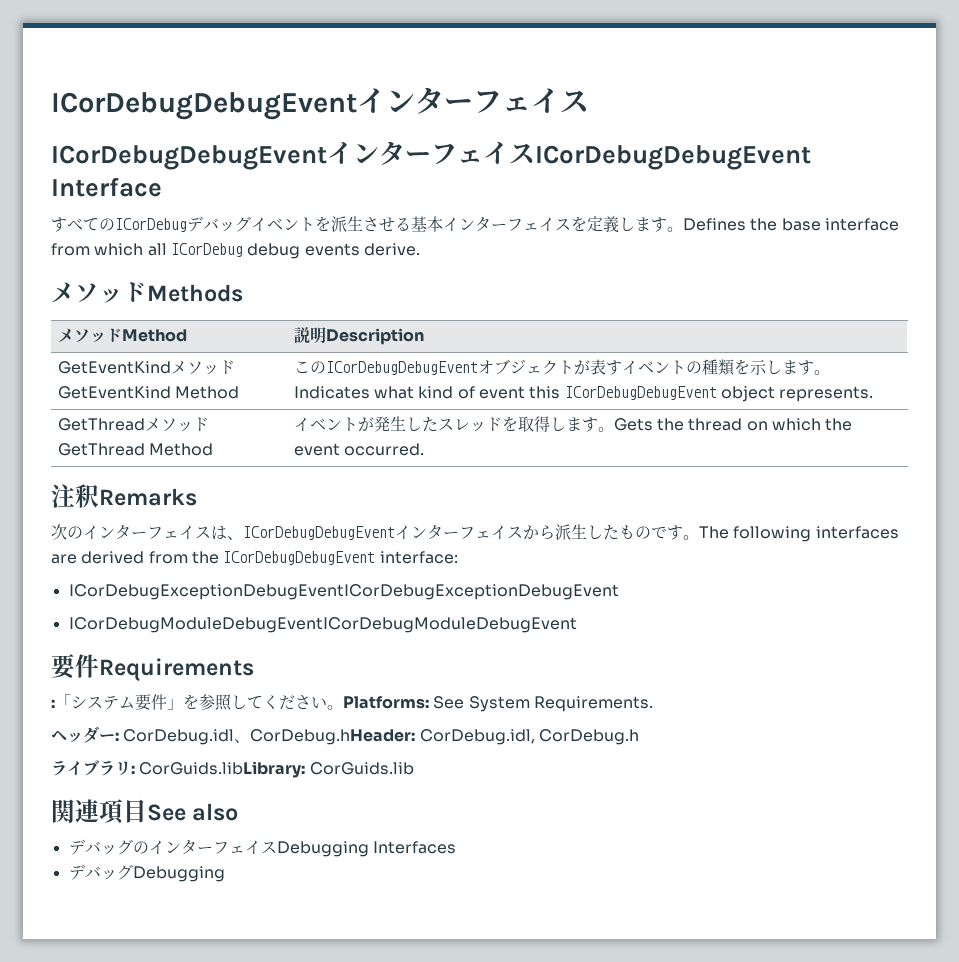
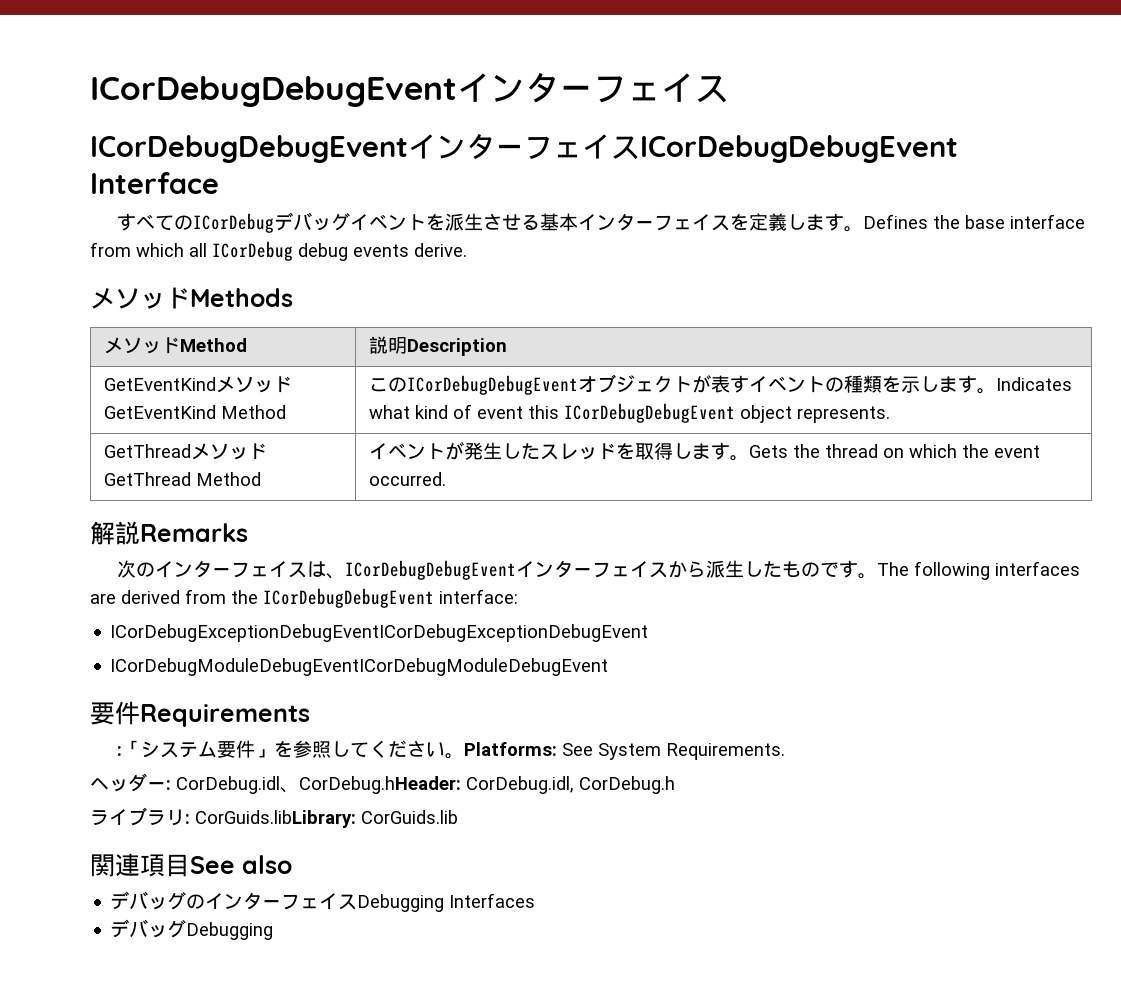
[51,484,99,508] 注釈 -> [90,521,140,545] 解説

